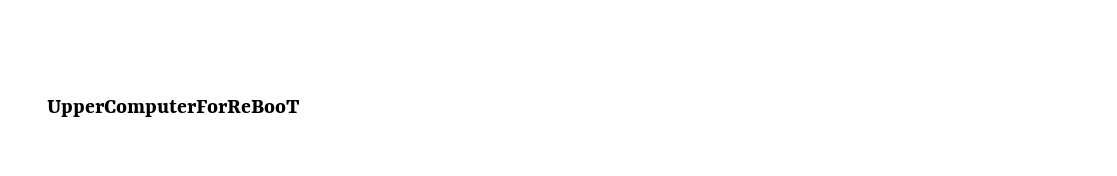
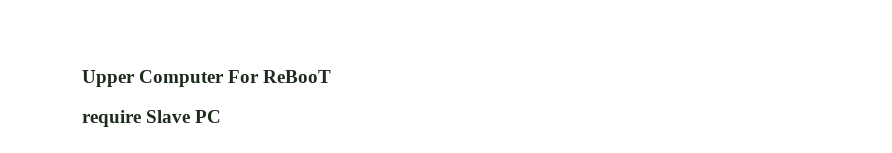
[47,100,300,117] UpperComputerForReBooT -> [82,70,332,87] [82,110,222,127] Upper Computer For ReBooT // require Slave PC

